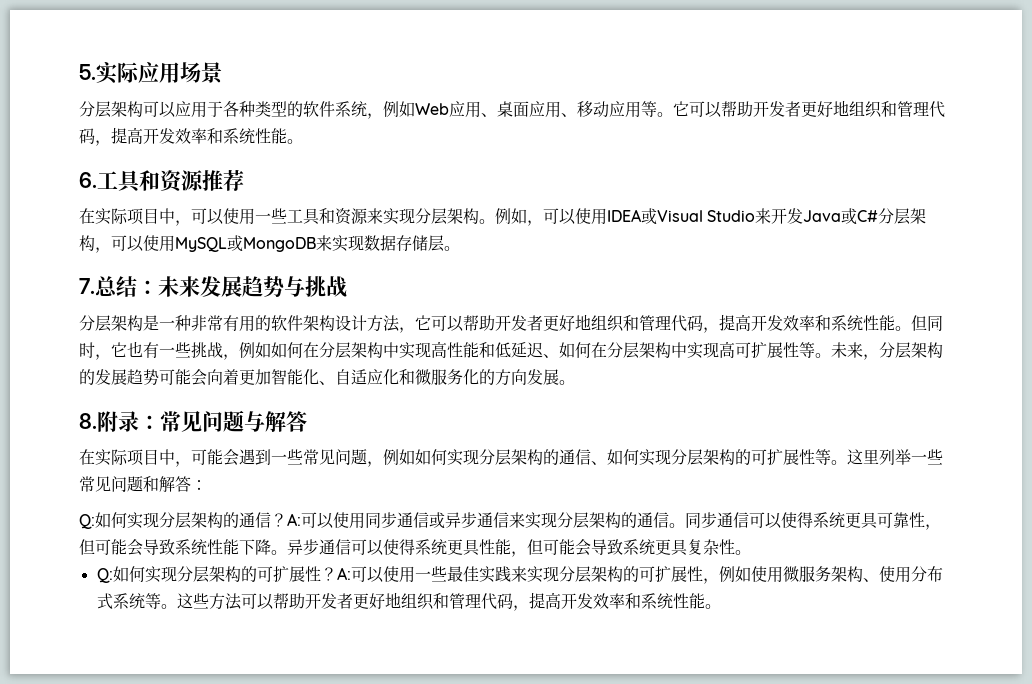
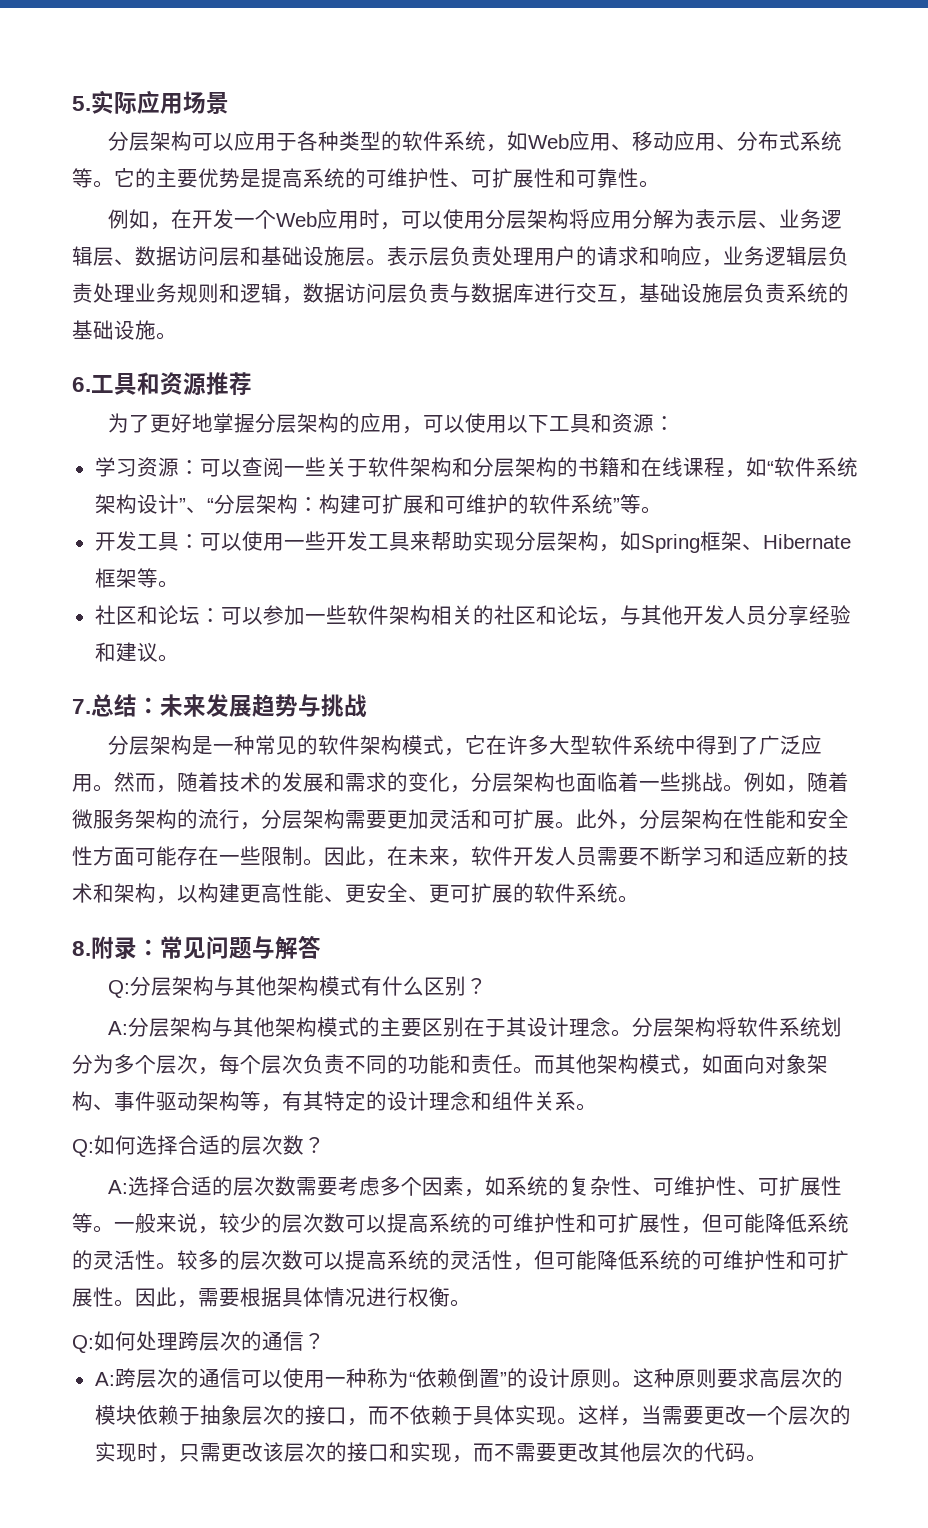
[383,101,399,117] 例 -> (507, 148) none
[497,100,945,118] [79,127,287,146] 桌面应用、移动应用等。它可以帮助开发者更好地组织和管理代码，提高开发效率和系统性能 -> [631,131,842,151] [72,168,660,188] [107,209,842,230] [72,246,849,267] [72,283,849,304] [72,320,156,340] 移动应用、分布式系统等。它的主要优势是提高系统的可维护性、可扩展性和可靠性。 // 例如，在开发一个Web应用时，可以使用分层架构将应用分解为表示层、业务逻辑层、数据访问层和基础设施层。表示层负责处理用户的请求和响应，业务逻辑层负责处理业务规则和逻辑，数据访问层负责与数据库进行交互，基础设施层负责系统的基础设施
[79,208,927,226] [79,235,444,253] 在实际项目中，可以使用一些工具和资源来实现分层架构。例如，可以使用IDEA或Visual Studio来开发Java或C#分层架构，可以使用MySQL或MongoDB来实现数据存储层 -> [107,413,675,434] [94,457,858,478] [94,494,662,514] [94,531,851,553] [94,568,179,588] [94,605,851,626] [94,642,158,662] 为了更好地掌握分层架构的应用，可以使用以下工具和资源： // 学习资源：可以查阅一些关于软件架构和分层架构的书籍和在线课程，如“软件系统架构设计”、“分层架构：构建可扩展和可维护的软件系统”等。 // 开发工具：可以使用一些开发工具来帮助实现分层架构，如Spring框架、Hibernate框架等。 // 社区和论坛：可以参加一些软件架构相关的社区和论坛，与其他开发人员分享经验和建议
[191,315,255,332] 非常有用 -> [254,735,297,755] 常见
[335,314,943,333] [79,341,943,360] [79,369,559,386] 设计方法，它可以帮助开发者更好地组织和管理代码，提高开发效率和系统性能。但同时，它也有一些挑战，例如如何在分层架构中实现高性能和低延迟、如何在分层架构中实现高可扩展性等。未来，分层架构的发展趋势可能会向着更加智能化、自适应化和微服务化的方向发展 -> [401,735,822,756] [72,772,849,793] [72,809,849,830] [72,846,849,867] [72,883,618,904] 模式，它在许多大型软件系统中得到了广泛应用。然而，随着技术的发展和需求的变化，分层架构也面临着一些挑战。例如，随着微服务架构的流行，分层架构需要更加灵活和可扩展。此外，分层架构在性能和安全性方面可能存在一些限制。因此，在未来，软件开发人员需要不断学习和适应新的技术和架构，以构建更高性能、更安全、更可扩展的软件系统
[79,449,943,467] [79,476,207,492] [79,512,223,529] 在实际项目中，可能会遇到一些常见问题，例如如何实现分层架构的通信、如何实现分层架构的可扩展性等。这里列举一些常见问题和解答： // Q:如何实现分层架构 -> [107,976,487,998] [107,1017,842,1037] [72,1054,828,1075] [72,1091,597,1112] [72,1135,325,1157] [107,1176,842,1197] [72,1213,849,1234] [72,1250,849,1271] [72,1287,471,1308] [72,1331,241,1353] Q:分层架构与其他架构模式有什么区别？ // A:分层架构与其他架构模式的主要区别在于其设计理念。分层架构将软件系统划分为多个层次，每个层次负责不同的功能和责任。而其他架构模式，如面向对象架构、事件驱动架构等，有其特定的设计理念和组件关系。 // Q:如何选择合适的层次数？ // A:选择合适的层次数需要考虑多个因素，如系统的复杂性、可维护性、可扩展性等。一般来说，较少的层次数可以提高系统的可维护性和可扩展性，但可能降低系统的灵活性。较多的层次数可以提高系统的灵活性，但可能降低系统的可维护性和可扩展性。因此，需要根据具体情况进行权衡。 // Q:如何处理跨层次
[287,512,941,530] [79,539,751,557] [96,566,943,584] [96,592,705,611] A:可以使用同步通信或异步通信来实现分层架构的通信。同步通信可以使得系统更具可靠性，但可能会导致系统性能下降。异步通信可以使得系统更具性能，但可能会导致系统更具复杂性。 // Q:如何实现分层架构的可扩展性？A:可以使用一些最佳实践来实现分层架构的可扩展性，例如使用微服务架构、使用分布式系统等。这些方法可以帮助开发者更好地组织和管理代码，提高开发效率和系统性能 -> [94,1368,843,1388] [94,1405,851,1426] [94,1442,746,1463] // A:跨层次的通信可以使用一种称为“依赖倒置”的设计原则。这种原则要求高层次的模块依赖于抽象层次的接口，而不依赖于具体实现。这样，当需要更改一个层次的实现时，只需更改该层次的接口和实现，而不需要更改其他层次的代码

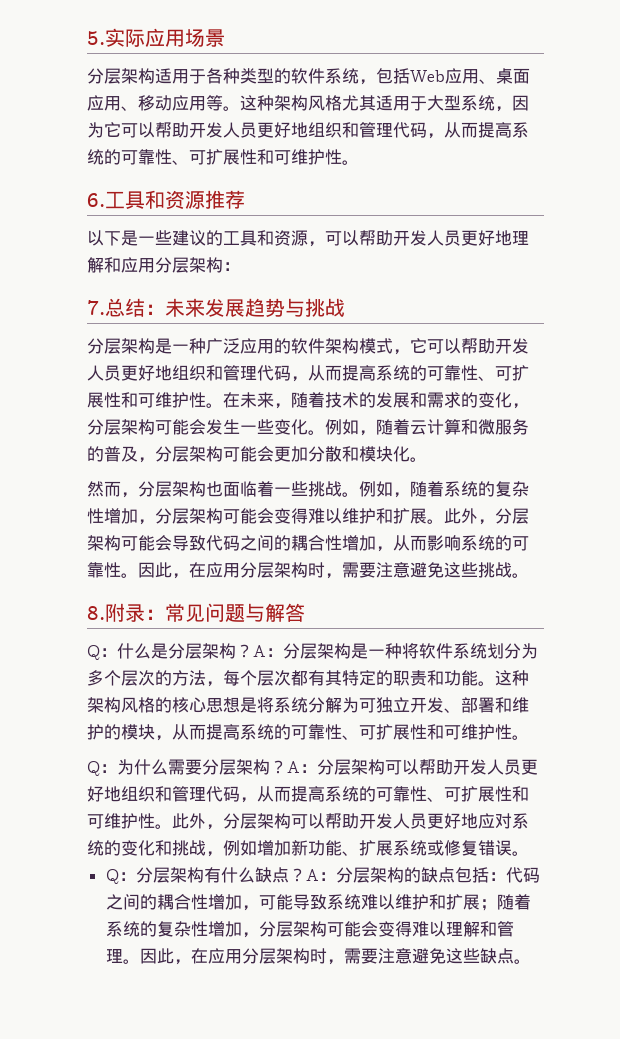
[191,131,255,151] 可以应 -> [155,68,172,84] 适
[506,131,528,151] 如 -> [376,68,410,84] 包括
[631,131,842,151] [72,168,660,188] [107,209,842,230] [72,246,849,267] [72,283,849,304] [72,320,177,340] 移动应用、分布式系统等。它的主要优势是提高系统的可维护性、可扩展性和可靠性。 // 例如，在开发一个Web应用时，可以使用分层架构将应用分解为表示层、业务逻辑层、数据访问层和基础设施层。表示层负责处理用户的请求和响应，业务逻辑层负责处理业务规则和逻辑，数据访问层负责与数据库进行交互，基础设施层负责系统的基础设施。 -> [496,68,530,84] [87,95,529,112] [87,122,529,139] [87,149,359,165] 桌面应用、移动应用等。这种架构风格尤其适用于大型系统，因为它可以帮助开发人员更好地组织和管理代码，从而提高系统的可靠性、可扩展性和可维护性。
[107,413,675,434] [94,457,858,478] [94,494,662,514] [94,531,851,553] [94,568,179,588] [94,605,851,626] [94,642,179,662] 为了更好地掌握分层架构的应用，可以使用以下工具和资源： // 学习资源：可以查阅一些关于软件架构和分层架构的书籍和在线课程，如“软件系统架构设计”、“分层架构：构建可扩展和可维护的软件系统”等。 // 开发工具：可以使用一些开发工具来帮助实现分层架构，如Spring框架、Hibernate框架等。 // 社区和论坛：可以参加一些软件架构相关的社区和论坛，与其他开发人员分享经验和建议。 -> [87,230,529,247] [87,257,240,273] 以下是一些建议的工具和资源，可以帮助开发人员更好地理解和应用分层架构：
[254,735,297,755] 常见 -> [206,338,274,354] 广泛应用
[485,735,822,755] [72,772,156,792] 在许多大型软件系统中得到了广泛应用。然而 -> [427,338,529,354] [87,365,529,382] [87,392,274,408] 可以帮助开发人员更好地组织和管理代码，从而提高系统的可靠性、可扩展性和可维护性。在未来
(555, 782) none -> [155,419,529,436] [87,446,427,463] [87,481,206,498] 可能会发生一些变化。例如，随着云计算和微服务的普及，分层架构可能会更加分散和模块化。 // 然而，分层架构
[72,809,513,830] 微服务架构的流行，分层架构需要更加灵活和可 -> [444,481,529,497] [87,508,393,525] 系统的复杂性增加，分层架构可能会变得难以维护和
[723,809,849,829] [72,846,849,867] [72,883,618,904] 在性能和安全性方面可能存在一些限制。因此，在未来，软件开发人员需要不断学习和适应新的技术和架构，以构建更高性能、更安全、更可扩展的软件系统 -> [121,535,529,552] [87,562,512,579] 可能会导致代码之间的耦合性增加，从而影响系统的可靠性。因此，在应用分层架构时，需要注意避免这些挑战
[107,976,487,998] [107,1017,716,1037] Q:分层架构与其他架构模式有什么区别？ // A:分层架构与其他架构模式的主要区别在于其设计理念。分层架构 -> [87,643,402,660] Q：什么是分层架构？A：分层架构是一种
(198, 1064) none -> [155,670,206,686] 的方法
[303,1054,828,1075] [72,1091,597,1112] [72,1135,325,1157] [107,1176,842,1197] [72,1213,849,1234] [72,1250,849,1271] [72,1287,471,1308] [72,1331,325,1353] [94,1368,843,1388] [94,1405,851,1426] [94,1442,746,1463] 负责不同的功能和责任。而其他架构模式，如面向对象架构、事件驱动架构等，有其特定的设计理念和组件关系。 // Q:如何选择合适的层次数？ // A:选择合适的层次数需要考虑多个因素，如系统的复杂性、可维护性、可扩展性等。一般来说，较少的层次数可以提高系统的可维护性和可扩展性，但可能降低系统的灵活性。较多的层次数可以提高系统的灵活性，但可能降低系统的可维护性和可扩展性。因此，需要根据具体情况进行权衡。 // Q:如何处理跨层次的通信？ // A:跨层次的通信可以使用一种称为“依赖倒置”的设计原则。这种原则要求高层次的模块依赖于抽象层次的接口，而不依赖于具体实现。这样，当需要更改一个层次的实现时，只需更改该层次的接口和实现，而不需要更改其他层次的代码 -> [291,670,529,686] [87,697,529,713] [87,724,529,741] [87,759,538,776] [87,786,529,803] [87,813,529,830] [87,840,529,857] [105,867,540,884] [105,894,531,911] [105,921,514,938] [105,948,514,965] 都有其特定的职责和功能。这种架构风格的核心思想是将系统分解为可独立开发、部署和维护的模块，从而提高系统的可靠性、可扩展性和可维护性。 // Q：为什么需要分层架构？A：分层架构可以帮助开发人员更好地组织和管理代码，从而提高系统的可靠性、可扩展性和可维护性。此外，分层架构可以帮助开发人员更好地应对系统的变化和挑战，例如增加新功能、扩展系统或修复错误。 // Q：分层架构有什么缺点？A：分层架构的缺点包括：代码之间的耦合性增加，可能导致系统难以维护和扩展；随着系统的复杂性增加，分层架构可能会变得难以理解和管理。因此，在应用分层架构时，需要注意避免这些缺点

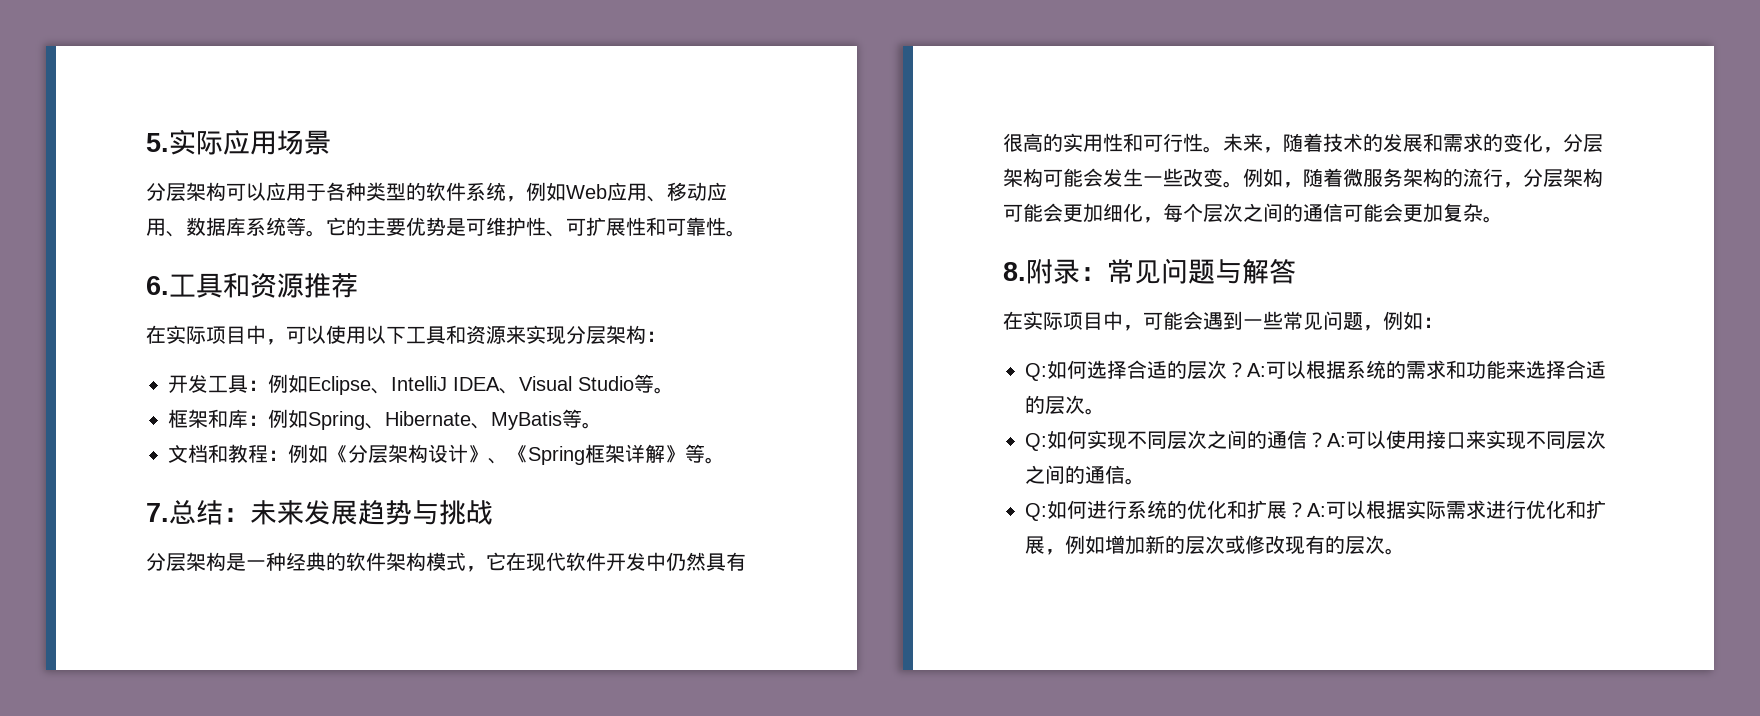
[155,68,172,84] 适 -> [226,182,286,201] 可以应
[376,68,410,84] 包括 -> [526,182,566,201] 例如
[496,68,530,84] [87,95,529,112] [87,122,529,139] [87,149,325,165] 桌面应用、移动应用等。这种架构风格尤其适用于大型系统，因为它可以帮助开发人员更好地组织和管理代码，从而提高系统的可靠性、可扩展性和可维护 -> [667,182,727,201] [146,217,706,237] 移动应用、数据库系统等。它的主要优势是可维护性、可扩展性和可靠
[87,230,529,247] [87,257,240,273] 以下是一些建议的工具和资源，可以帮助开发人员更好地理解和应用分层架构： -> [146,325,666,345] [168,374,674,395] [168,409,602,430] [168,444,725,465] 在实际项目中，可以使用以下工具和资源来实现分层架构： // 开发工具：例如Eclipse、IntelliJ IDEA、Visual Studio等。 // 框架和库：例如Spring、Hibernate、MyBatis等。 // 文档和教程：例如《分层架构设计》、《Spring框架详解》等。
[206,338,274,354] 广泛应用 -> [286,552,326,571] 经典
[427,338,529,354] [87,365,529,382] [87,392,240,408] 可以帮助开发人员更好地组织和管理代码，从而提高系统的可靠性、可扩展性和可维护性。在 -> [506,552,746,572] [1003,133,1223,153] 在现代软件开发中仍然具有很高的实用性和可行性。
[274,419,529,436] [87,446,138,462] 变化。例如，随着云计算和微服务的普及 -> [1183,168,1503,188] 改变。例如，随着微服务架构的流行
[308,446,427,462] [87,481,529,498] [87,508,529,525] [87,535,529,552] [87,562,512,579] 分散和模块化。 // 然而，分层架构也面临着一些挑战。例如，随着系统的复杂性增加，分层架构可能会变得难以维护和扩展。此外，分层架构可能会导致代码之间的耦合性增加，从而影响系统的可靠性。因此，在应用分层架构时，需要注意避免这些挑战 -> [1103,203,1483,223] 细化，每个层次之间的通信可能会更加复杂
[87,643,538,660] [87,670,529,687] [87,697,529,713] [87,724,529,741] [87,759,538,776] [87,786,529,803] [87,813,529,830] [87,840,529,857] [105,867,540,884] [105,894,531,911] [105,921,514,938] [105,948,514,965] Q：什么是分层架构？A：分层架构是一种将软件系统划分为多个层次的方法，每个层次都有其特定的职责和功能。这种架构风格的核心思想是将系统分解为可独立开发、部署和维护的模块，从而提高系统的可靠性、可扩展性和可维护性。 // Q：为什么需要分层架构？A：分层架构可以帮助开发人员更好地组织和管理代码，从而提高系统的可靠性、可扩展性和可维护性。此外，分层架构可以帮助开发人员更好地应对系统的变化和挑战，例如增加新功能、扩展系统或修复错误。 // Q：分层架构有什么缺点？A：分层架构的缺点包括：代码之间的耦合性增加，可能导致系统难以维护和扩展；随着系统的复杂性增加，分层架构可能会变得难以理解和管理。因此，在应用分层架构时，需要注意避免这些缺点 -> [1003,311,1443,331] [1025,360,1606,381] [1025,395,1105,415] [1025,430,1606,451] [1025,465,1145,485] [1025,500,1606,521] [1025,535,1385,555] 在实际项目中，可能会遇到一些常见问题，例如： // Q:如何选择合适的层次？A:可以根据系统的需求和功能来选择合适的层次。 // Q:如何实现不同层次之间的通信？A:可以使用接口来实现不同层次之间的通信。 // Q:如何进行系统的优化和扩展？A:可以根据实际需求进行优化和扩展，例如增加新的层次或修改现有的层次

